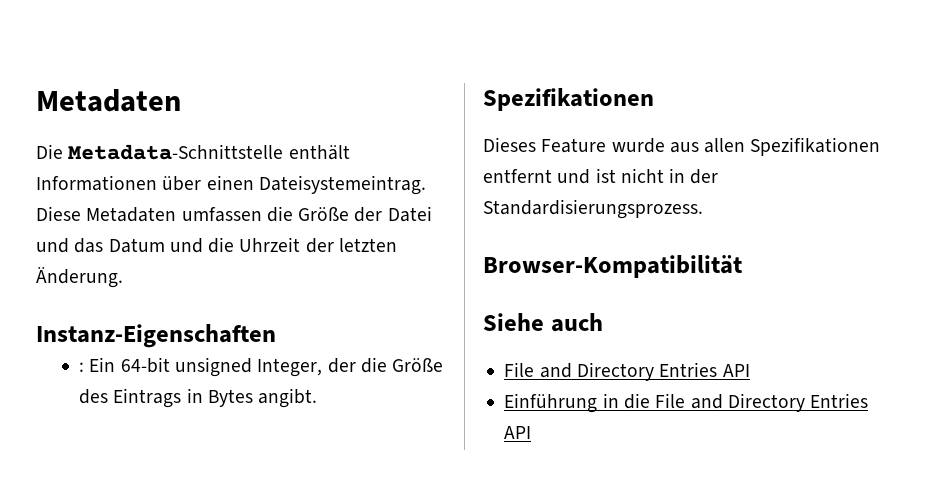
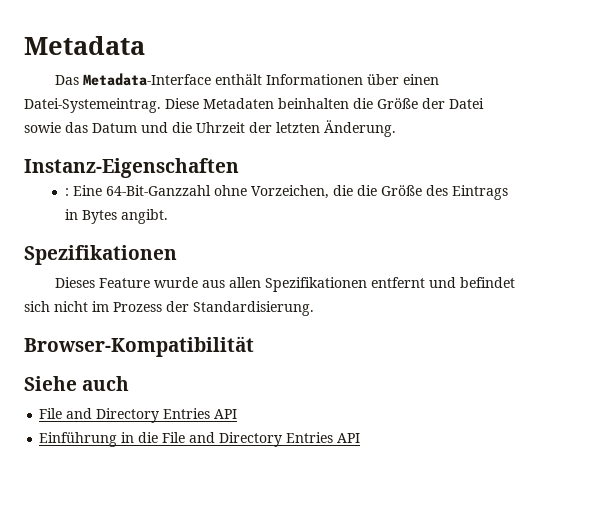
[36,89,181,112] [36,144,284,160] Metadaten // Die Metadata-Schnittstelle -> [24,36,145,55] [55,73,212,86] Metadata // Das Metadata-Interface
[258,175,426,195] Dateisystemeintrag. -> [24,98,161,113] Datei-Systemeintrag.
[181,207,262,222] umfassen -> [278,98,349,109] beinhalten
[36,238,69,253] und -> [24,122,61,133] sowie
[89,357,356,377] Ein 64-bit unsigned Integer, der -> [72,185,353,199] Eine 64-Bit-Ganzzahl ohne Vorzeichen, die
[595,168,719,184] [483,199,703,219] ist nicht in der Standardisierungsprozess. -> [460,277,516,288] [24,301,314,316] befindet sich nicht im Prozess der Standardisierung.

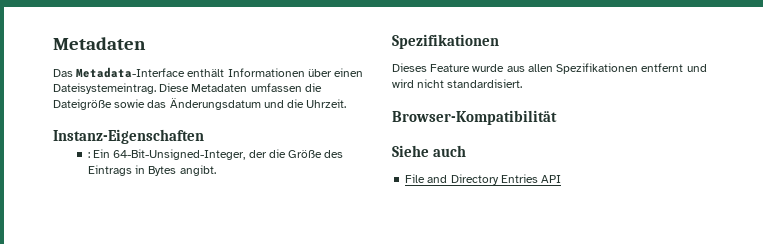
[24,36,145,55] Metadata -> [53,37,146,50] Metadaten
[24,98,161,113] Datei-Systemeintrag. -> [53,83,156,94] Dateisystemeintrag.
[278,98,484,109] beinhalten die Größe der Datei -> [250,83,322,92] [53,99,112,110] umfassen die Dateigröße
[92,123,137,133] Datum -> [169,98,261,110] Änderungsdatum
[196,120,396,137] [24,158,239,178] [64,185,353,199] Uhrzeit der letzten Änderung. // Instanz-Eigenschaften // : Eine 64-Bit-Ganzzahl ohne Vorzeichen, die -> [306,99,347,108] [53,129,204,144] [87,149,267,160] Uhrzeit. // Instanz-Eigenschaften // : Ein 64-Bit-Unsigned-Integer, der
[460,277,516,288] [24,301,314,316] befindet sich nicht im Prozess der Standardisierung. -> [392,79,523,88] wird nicht standardisiert.
[39,432,361,447] // Einführung in die File and Directory Entries API -> (562, 179) none

